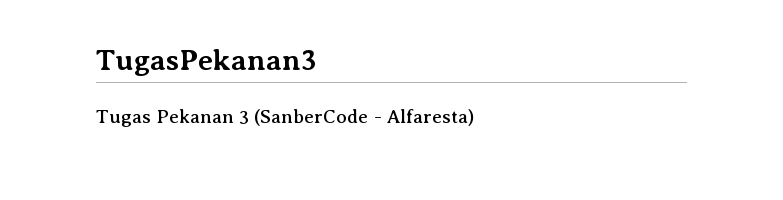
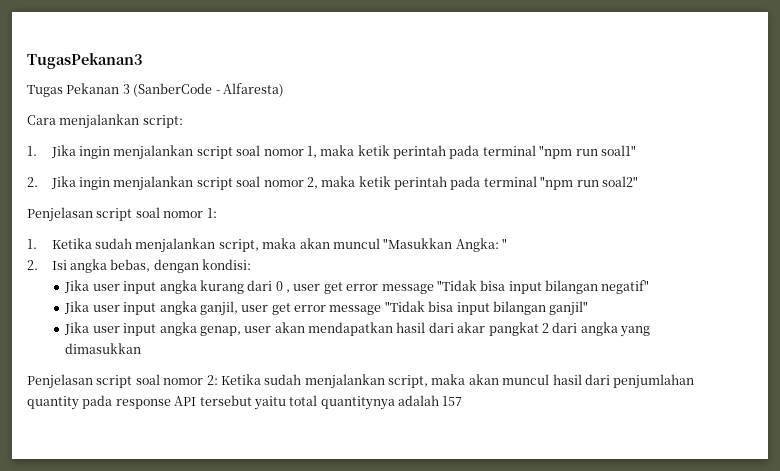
(474, 117) none -> [27,114,183,129] [27,145,636,160] [27,176,638,191] [27,207,217,222] [27,238,508,253] [27,259,252,273] [64,280,650,294] [64,301,589,316] [64,322,651,337] [65,343,142,354] [27,374,695,389] [27,395,463,410] // Cara menjalankan script: // 1. Jika ingin menjalankan script soal nomor 1, maka ketik perintah pada terminal "npm run soal1" // 2. Jika ingin menjalankan script soal nomor 2, maka ketik perintah pada terminal "npm run soal2" // Penjelasan script soal nomor 1: // 1. Ketika sudah menjalankan script, maka akan muncul "Masukkan Angka: " // 2. Isi angka bebas, dengan kondisi: // Jika user input angka kurang dari 0 , user get error message "Tidak bisa input bilangan negatif" // Jika user input angka ganjil, user get error message "Tidak bisa input bilangan ganjil" // Jika user input angka genap, user akan mendapatkan hasil dari akar pangkat 2 dari angka yang dimasukkan // Penjelasan script soal nomor 2: Ketika sudah menjalankan script, maka akan muncul hasil dari penjumlahan quantity pada response API tersebut yaitu total quantitynya adalah 157

